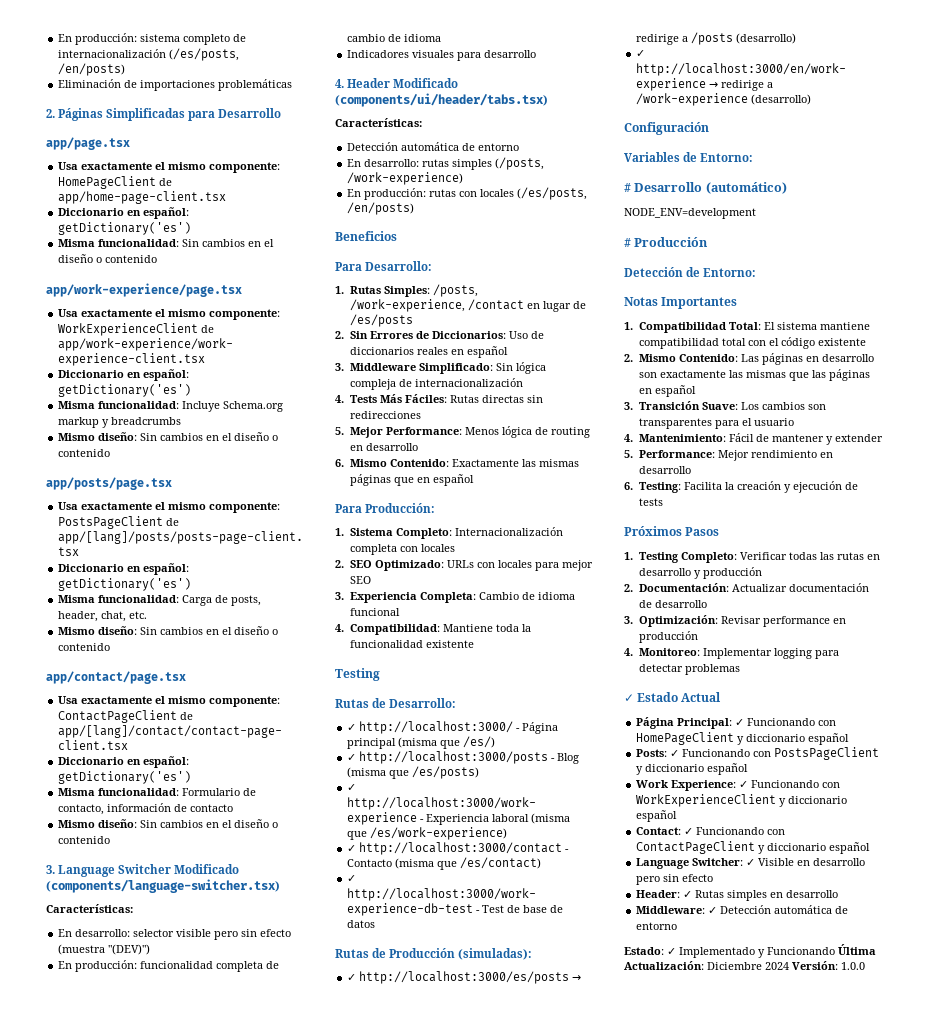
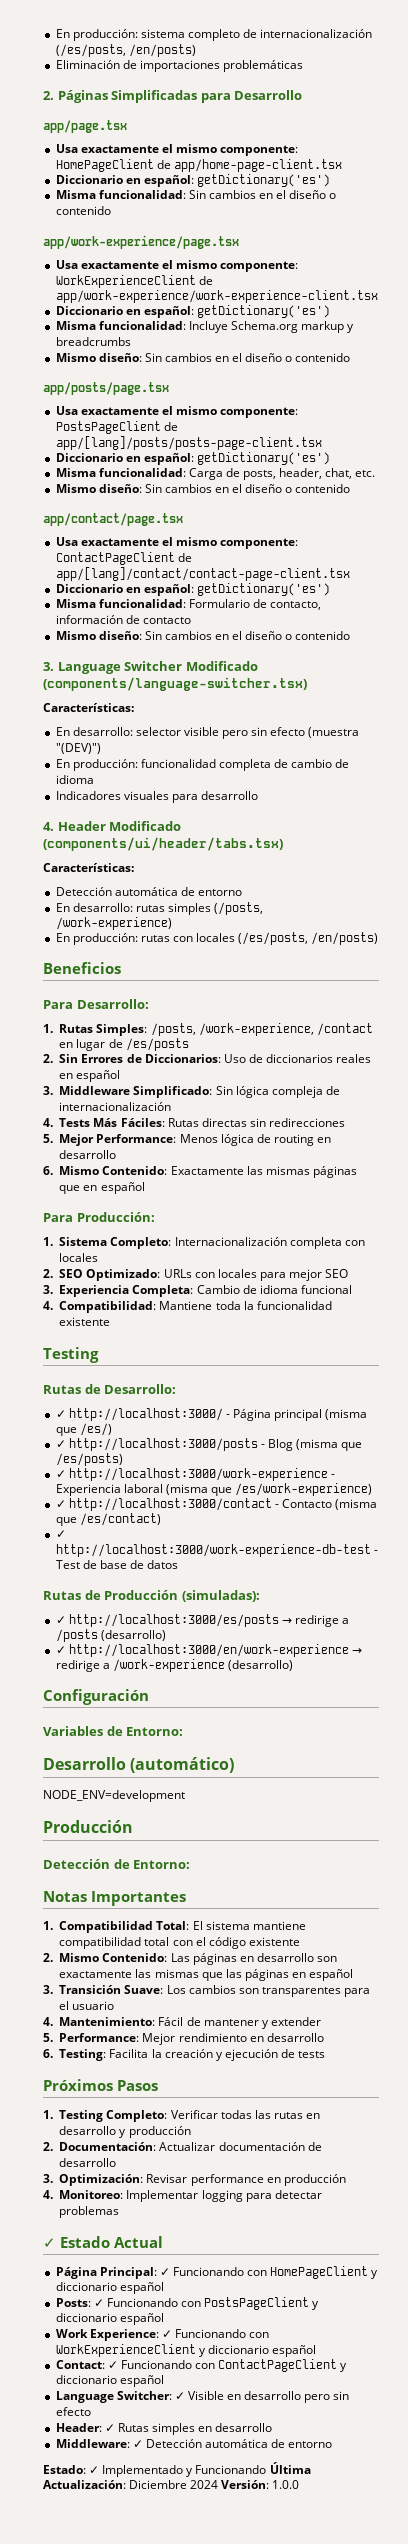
[624,183,631,192] # -> (184, 1731) none
[624,238,631,247] # -> (185, 1796) none

